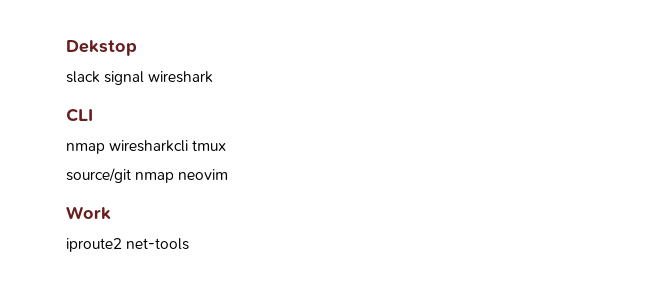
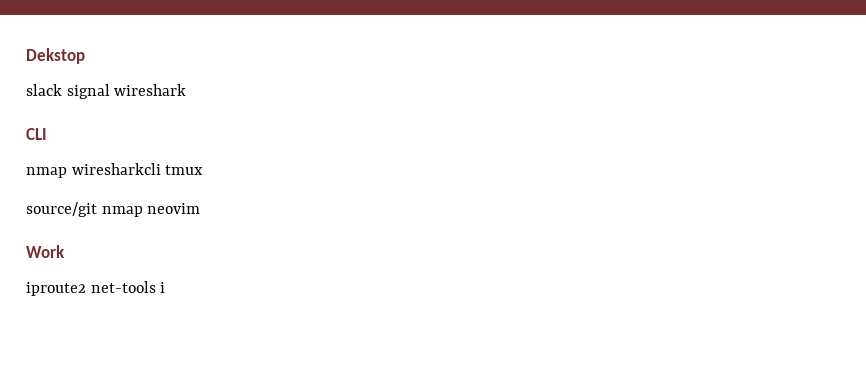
(190, 244) none -> [160,282,166,293] i

